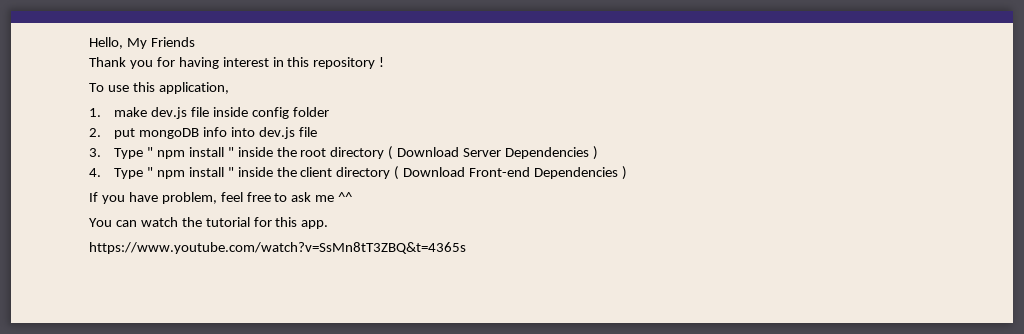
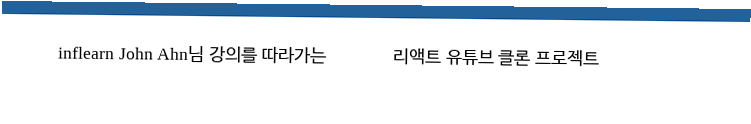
[89,37,195,49] [89,57,385,69] [89,82,229,94] [89,107,329,119] [89,127,317,139] [89,146,598,160] [89,166,627,180] [89,192,353,204] [89,217,329,229] [89,242,466,254] Hello, My Friends // Thank you for having interest in this repository ! // To use this application, // 1. make dev.js file inside config folder // 2. put mongoDB info into dev.js file // 3. Type " npm install " inside the root directory ( Download Server Dependencies ) // 4. Type " npm install " inside the client directory ( Download Front-end Dependencies ) // If you have problem, feel free to ask me ^^ // You can watch the tutorial for this app. // https://www.youtube.com/watch?v=SsMn8tT3ZBQ&t=4365s -> [58,45,601,67] inflearn John Ahn님 강의를 따라가는 리액트 유튜브 클론 프로젝트

